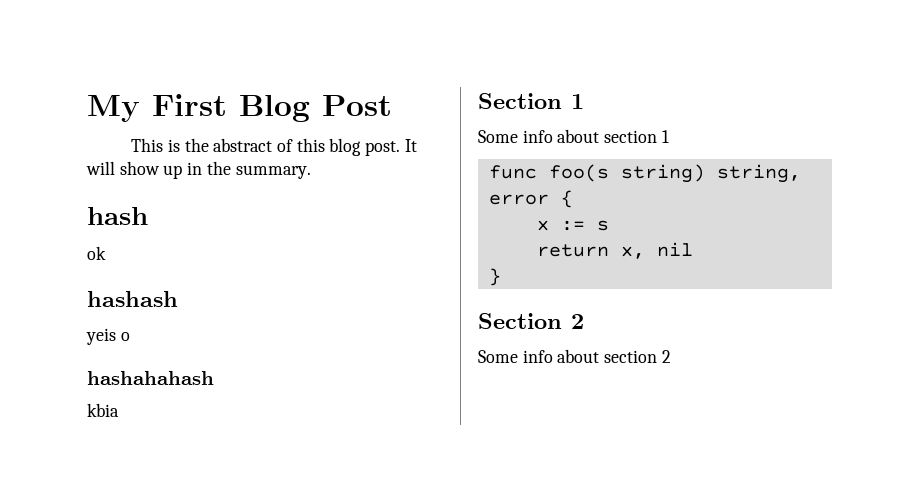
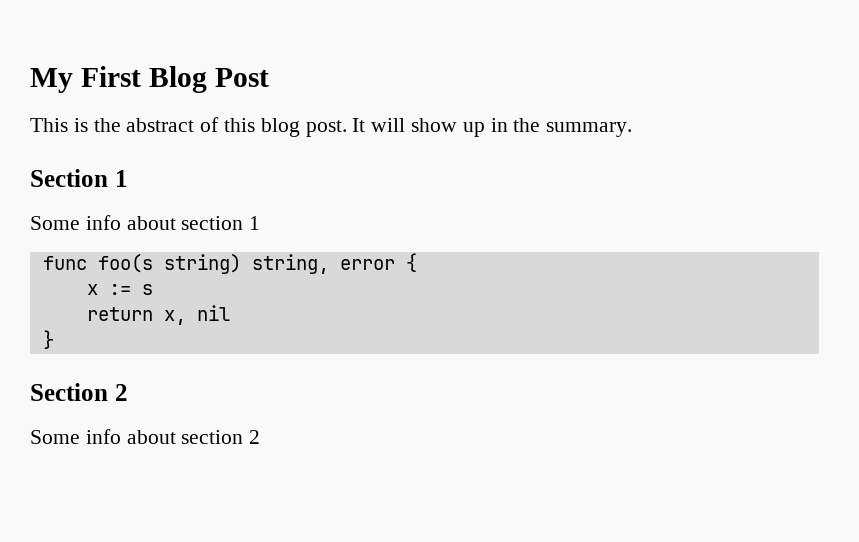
[87,207,148,225] [87,246,106,260] [87,291,178,307] [86,328,130,345] [87,371,214,385] [87,403,119,417] // hash // ok // hashash // yeis o // hashahahash // kbia -> (633, 129) none

